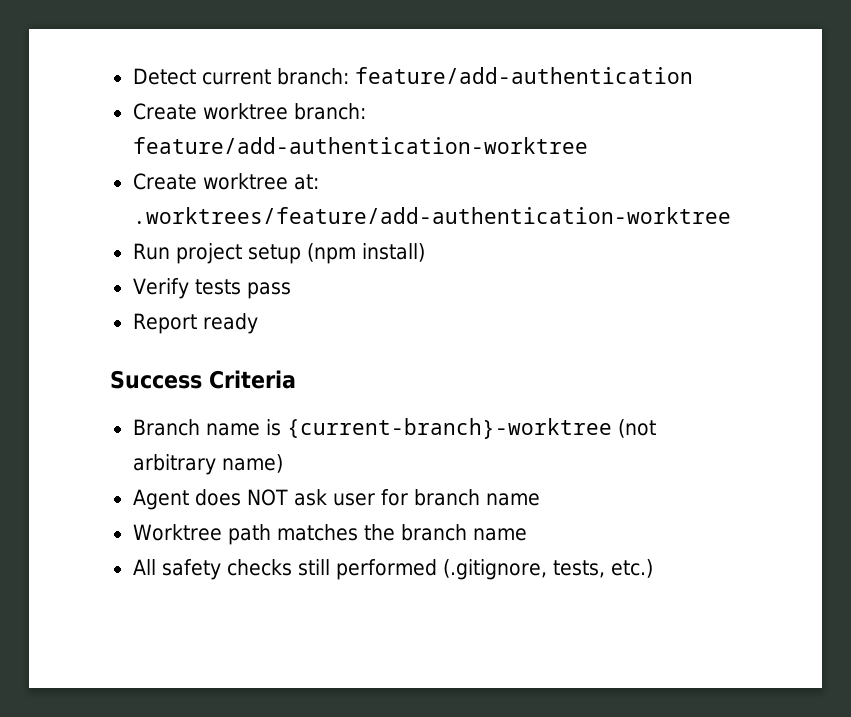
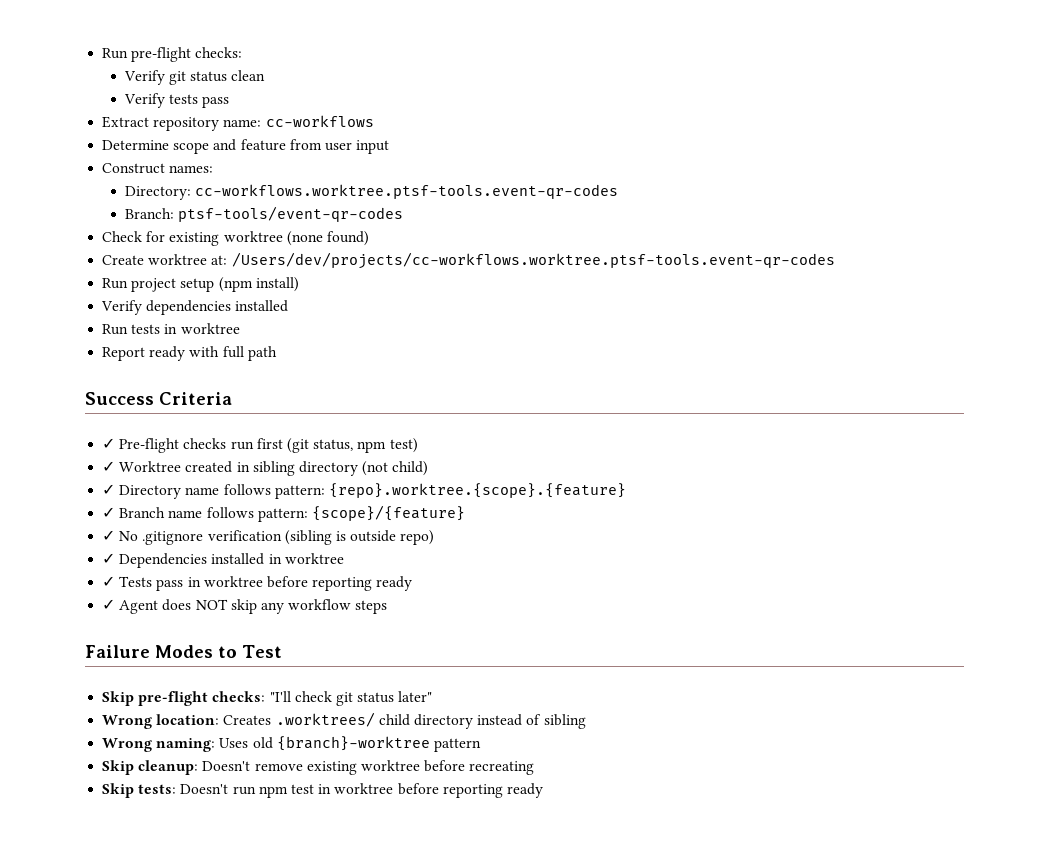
[132,67,693,85] [132,103,366,120] [132,137,588,154] Detect current branch: feature/add-authentication // Create worktree branch: feature/add-authentication-worktree -> [102,47,243,62] [123,70,266,85] [123,93,230,108] [102,115,374,131] [102,139,390,154] [102,163,214,174] [124,184,618,200] [124,206,403,222] [102,231,369,246] Run pre-flight checks: // Verify git status clean // Verify tests pass // Extract repository name: cc-workflows // Determine scope and feature from user input // Construct names: // Directory: cc-workflows.worktree.ptsf-tools.event-qr-codes // Branch: ptsf-tools/event-qr-codes // Check for existing worktree (none found)
[132,207,731,224] .worktrees/feature/add-authentication-worktree -> [231,252,835,269] /Users/dev/projects/cc-workflows.worktree.ptsf-tools.event-qr-codes
[194,279,291,299] tests pass -> [146,300,289,315] [102,323,240,335] dependencies installed // Run tests in worktree
(258, 323) none -> [189,346,277,361] with full path
[132,418,656,439] [132,454,283,475] [132,489,540,510] [132,524,527,545] [132,559,653,580] Branch name is {current-branch}-worktree (not arbitrary name) // Agent does NOT ask user for branch name // Worktree path matches the branch name // All safety checks still performed (.gitignore, tests, etc.) -> [102,438,418,453] [102,461,429,476] [102,483,626,499] [102,505,465,522] [102,530,435,545] [102,553,344,568] [102,576,413,591] [102,599,388,614] [85,645,282,658] [102,691,433,706] [102,712,586,729] [102,736,481,752] [102,760,535,775] [102,783,543,798] ✓ Pre-flight checks run first (git status, npm test) // ✓ Worktree created in sibling directory (not child) // ✓ Directory name follows pattern: {repo}.worktree.{scope}.{feature} // ✓ Branch name follows pattern: {scope}/{feature} // ✓ No .gitignore verification (sibling is outside repo) // ✓ Dependencies installed in worktree // ✓ Tests pass in worktree before reporting ready // ✓ Agent does NOT skip any workflow steps // Failure Modes to Test // Skip pre-flight checks: "I'll check git status later" // Wrong location: Creates .worktrees/ child directory instead of sibling // Wrong naming: Uses old {branch}-worktree pattern // Skip cleanup: Doesn't remove existing worktree before recreating // Skip tests: Doesn't run npm test in worktree before reporting ready

